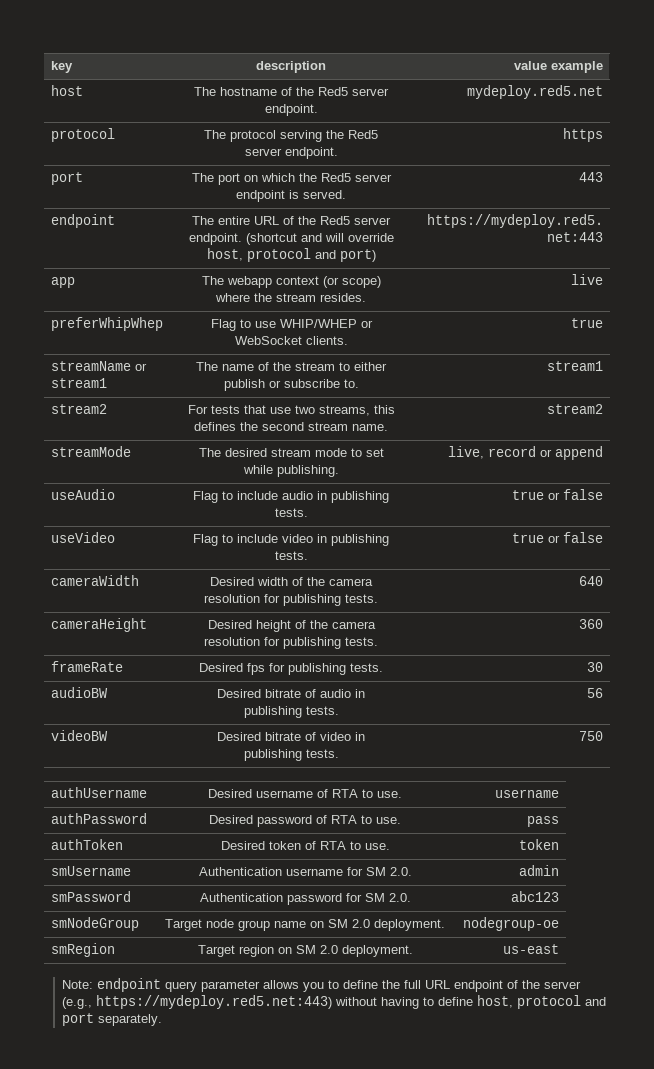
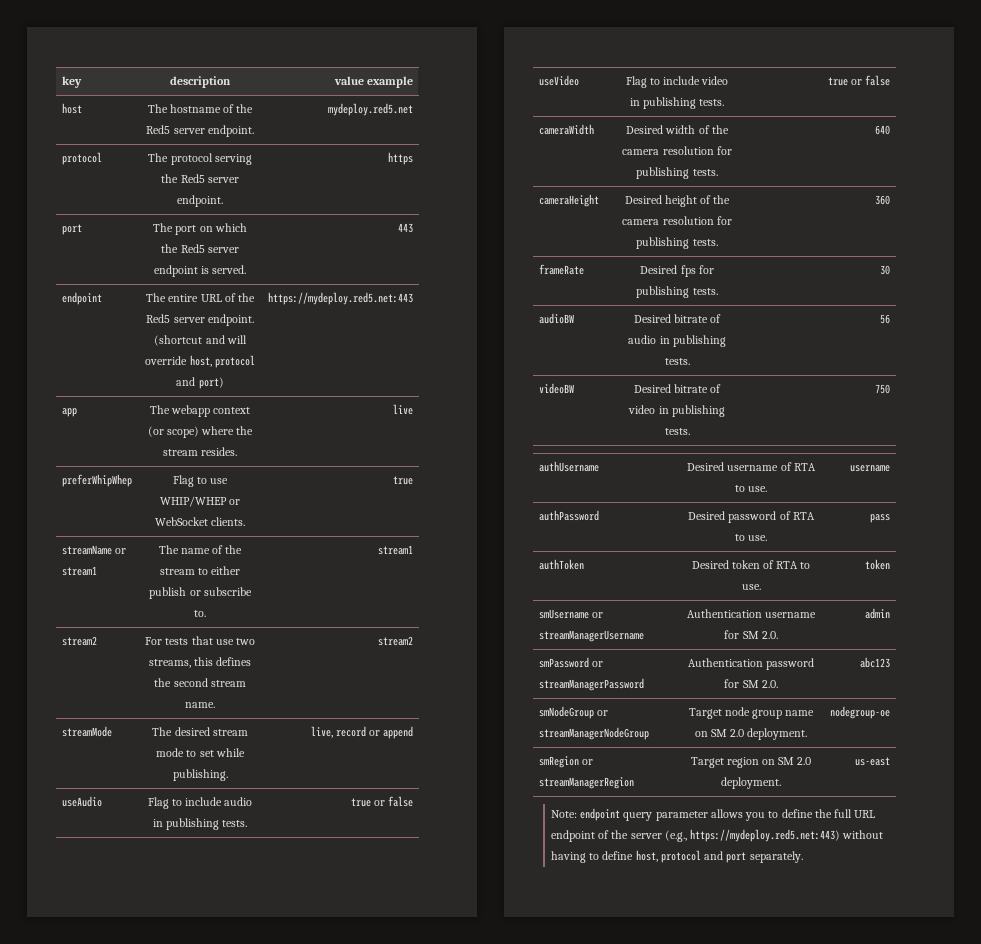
(132, 871) none -> [591,612,603,618] [538,630,644,642] or streamManagerUsername
(132, 896) none -> [591,661,603,667] [538,678,644,691] or streamManagerPassword
(140, 924) none -> [596,710,608,716] [538,727,649,740] or streamManagerNodeGroup
(116, 950) none -> [581,759,593,765] [538,777,634,789] or streamManagerRegion

